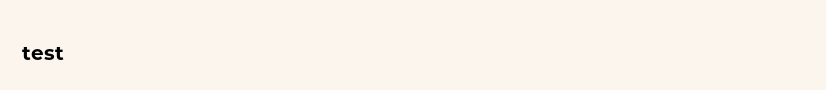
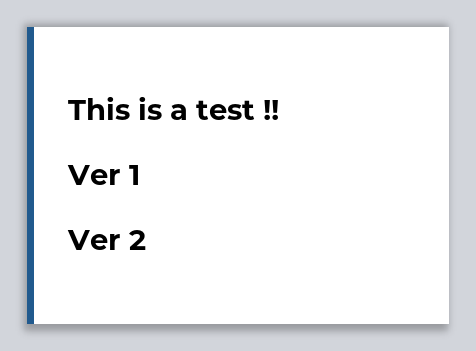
[22,46,64,60] test -> [68,96,279,120] [67,165,140,185] [67,230,146,250] This is a test !! // Ver 1 // Ver 2

